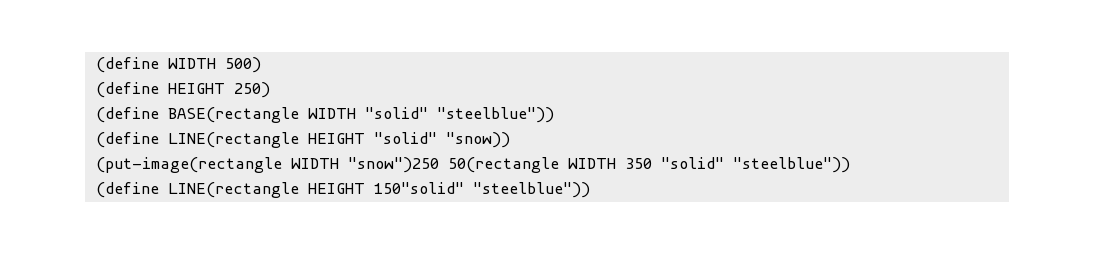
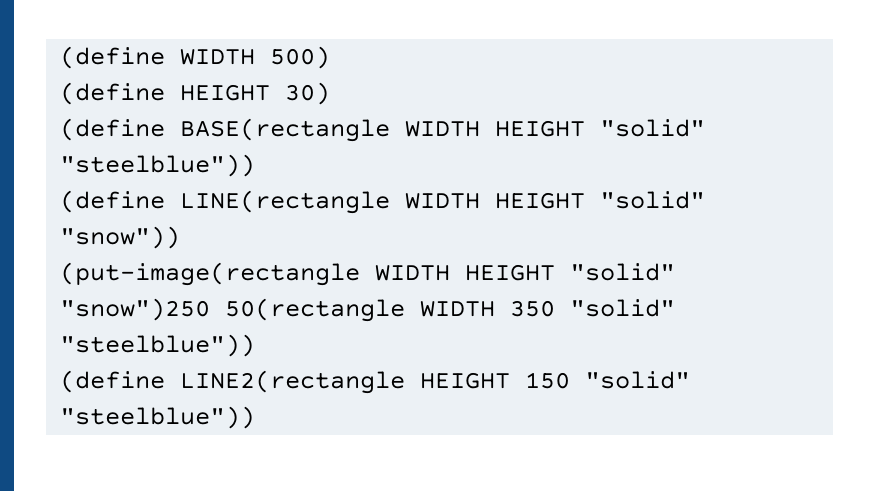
[233,82,270,98] 250) -> [284,82,330,105] 30)
[364,107,554,123] [95,132,510,148] "solid" "steelblue")) // (define LINE(rectangle HEIGHT "solid" "snow)) -> [494,119,705,137] [59,154,255,177] [59,190,705,214] [59,226,180,249] HEIGHT "solid" "steelblue")) // (define LINE(rectangle WIDTH HEIGHT "solid" "snow"))
(339, 163) none -> [464,263,675,281] HEIGHT "solid"
[167,182,464,198] LINE(rectangle HEIGHT 150"solid" -> [179,370,690,394] LINE2(rectangle HEIGHT 150 "solid"

